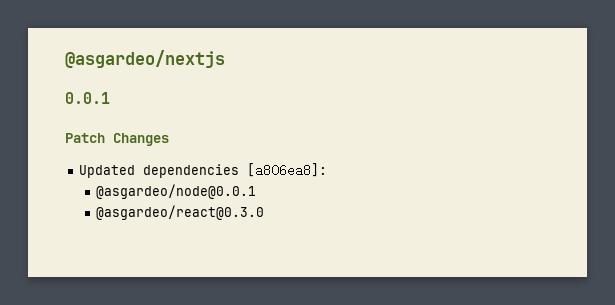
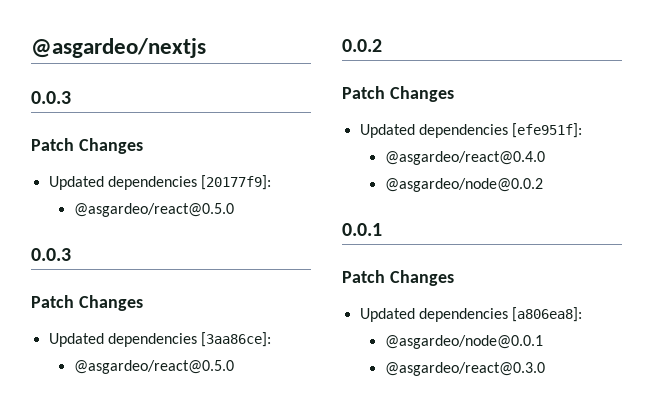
(225, 59) none -> [31,91,71,104] [31,138,143,154] [48,175,272,190] [73,203,234,217] [31,248,71,261] [31,295,143,311] [48,332,272,347] [73,360,234,374] [342,39,382,52] [342,86,454,102] [359,123,583,138] [384,151,545,165] [384,178,543,192] // 0.0.3 // Patch Changes // Updated dependencies [20177f9]: // @asgardeo/react@0.5.0 // 0.0.3 // Patch Changes // Updated dependencies [3aa86ce]: // @asgardeo/react@0.5.0 // 0.0.2 // Patch Changes // Updated dependencies [efe951f]: // @asgardeo/react@0.4.0 // @asgardeo/node@0.0.2

